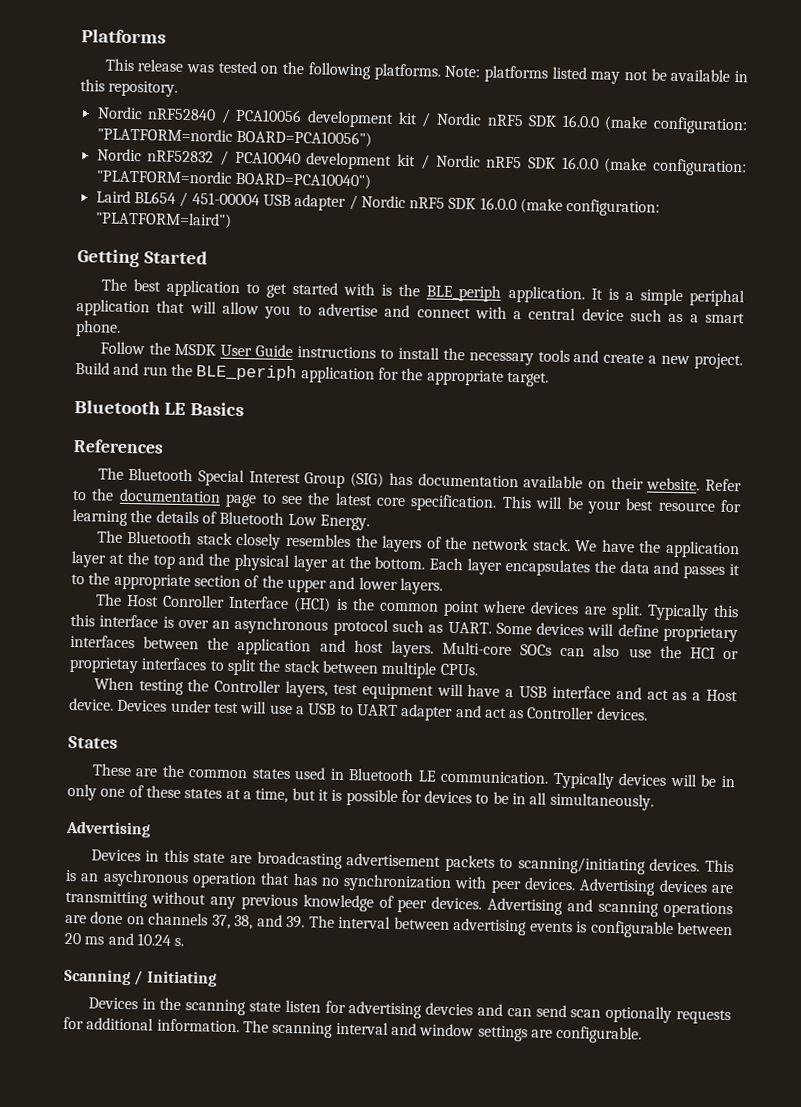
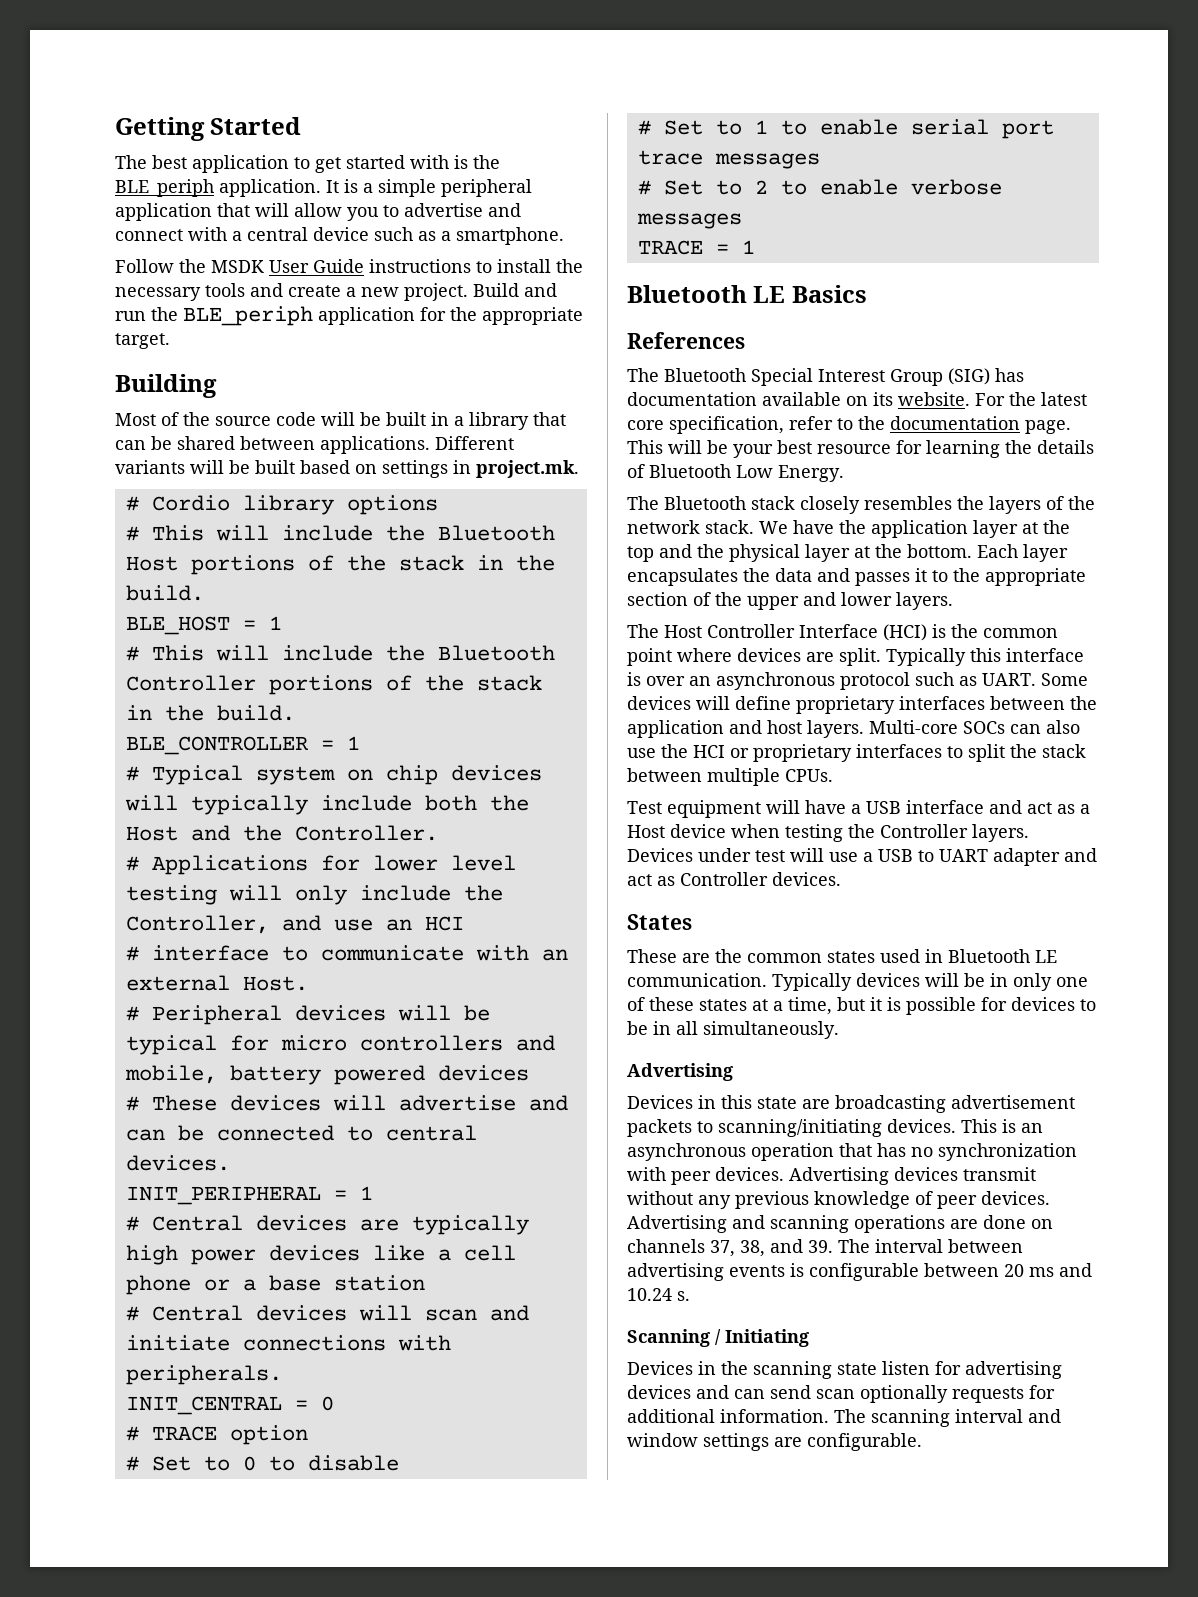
[81,29,166,44] [104,58,748,84] [80,79,179,97] [96,106,749,135] [96,127,372,148] [96,148,748,177] [95,169,371,190] [95,190,661,217] [94,211,232,229] Platforms // This release was tested on the following platforms. Note: platforms listed may not be available in this repository. // Nordic nRF52840 / PCA10056 development kit / Nordic nRF5 SDK 16.0.0 (make configuration: "PLATFORM=nordic BOARD=PCA10056") // Nordic nRF52832 / PCA10040 development kit / Nordic nRF5 SDK 16.0.0 (make configuration: "PLATFORM=nordic BOARD=PCA10040") // Laird BL654 / 451-00004 USB adapter / Nordic nRF5 SDK 16.0.0 (make configuration: "PLATFORM=laird") // -> (115, 129) none
[688,289,745,307] periphal -> [441,179,532,197] peripheral
[705,312,745,324] [75,320,121,337] smart phone. -> [456,227,564,245] smartphone.
(549, 379) none -> [115,374,217,398] [115,412,566,430] [115,436,514,454] [115,460,579,478] [125,495,438,515] [125,525,555,541] [125,555,555,575] [125,585,204,601] [125,616,282,635] [125,645,555,661] [125,675,542,695] [125,705,295,721] [125,736,360,755] [125,765,542,785] [124,795,529,815] [125,825,438,841] [125,855,516,875] [125,885,503,905] [125,915,464,934] [125,945,568,961] [125,975,308,991] [125,1005,490,1025] [125,1035,555,1055] [124,1065,529,1085] [125,1095,568,1111] [125,1125,477,1141] [125,1155,230,1171] [125,1186,373,1205] [125,1215,529,1235] [125,1245,516,1265] [125,1275,425,1295] [125,1305,529,1321] [125,1335,451,1351] [125,1365,282,1385] [125,1396,334,1415] [125,1425,308,1445] [125,1455,399,1471] [637,119,1054,139] [637,150,820,169] [637,179,1002,195] [636,213,742,229] [637,240,755,255] // Building // Most of the source code will be built in a library that can be shared between applications. Different variants will be built based on settings in project.mk. // # Cordio library options // # This will include the Bluetooth Host portions of the stack in the build. // BLE_HOST = 1 // # This will include the Bluetooth Controller portions of the stack in the build. // BLE_CONTROLLER = 1 // # Typical system on chip devices will typically include both the Host and the Controller. // # Applications for lower level testing will only include the Controller, and use an HCI // # interface to communicate with an external Host. // # Peripheral devices will be typical for micro controllers and mobile, battery powered devices // # These devices will advertise and can be connected to central devices. // INIT_PERIPHERAL = 1 // # Central devices are typically high power devices like a cell phone or a base station // # Central devices will scan and initiate connections with peripherals. // INIT_CENTRAL = 0 // # TRACE option // # Set to 0 to disable // # Set to 1 to enable serial port trace messages // # Set to 2 to enable verbose messages // TRACE = 1
[610,476,742,492] [72,488,498,512] their website. Refer to the documentation page to see the latest core specification. -> [873,392,1087,406] [627,416,1071,434] its website. For the latest core specification, refer to the documentation page.
[162,594,226,608] Conroller -> [707,624,795,638] Controller
[70,613,95,627] this -> (1001, 655) none
[69,656,139,674] proprietay -> [753,744,852,762] proprietary
[93,677,358,698] When testing the Controller layers, test -> [627,801,662,814] Test
[69,697,114,711] device. -> [670,824,1029,842] device when testing the Controller layers.
[102,869,189,888] asychronous -> [627,1143,746,1161] asynchronous
[711,884,733,894] [65,890,148,908] are transmitting -> [963,1167,1036,1181] transmit
[425,1002,474,1016] devcies -> [627,1385,691,1399] devices

